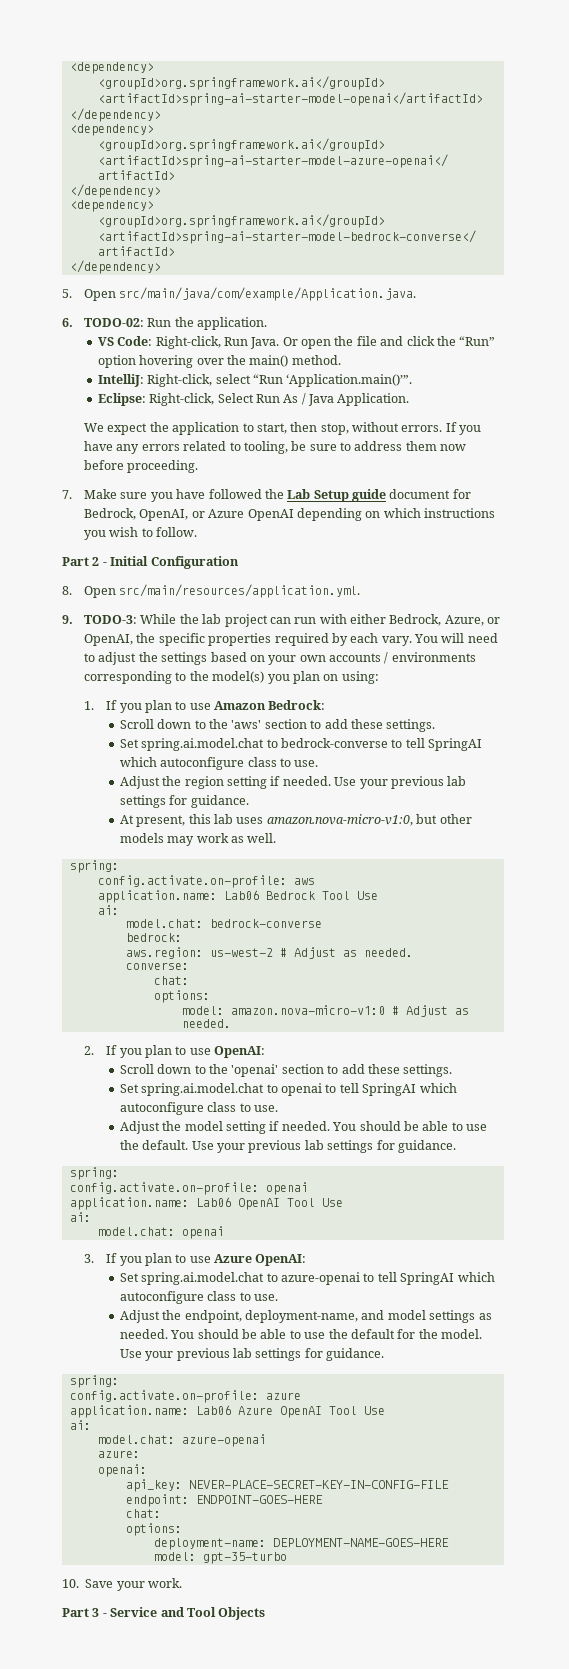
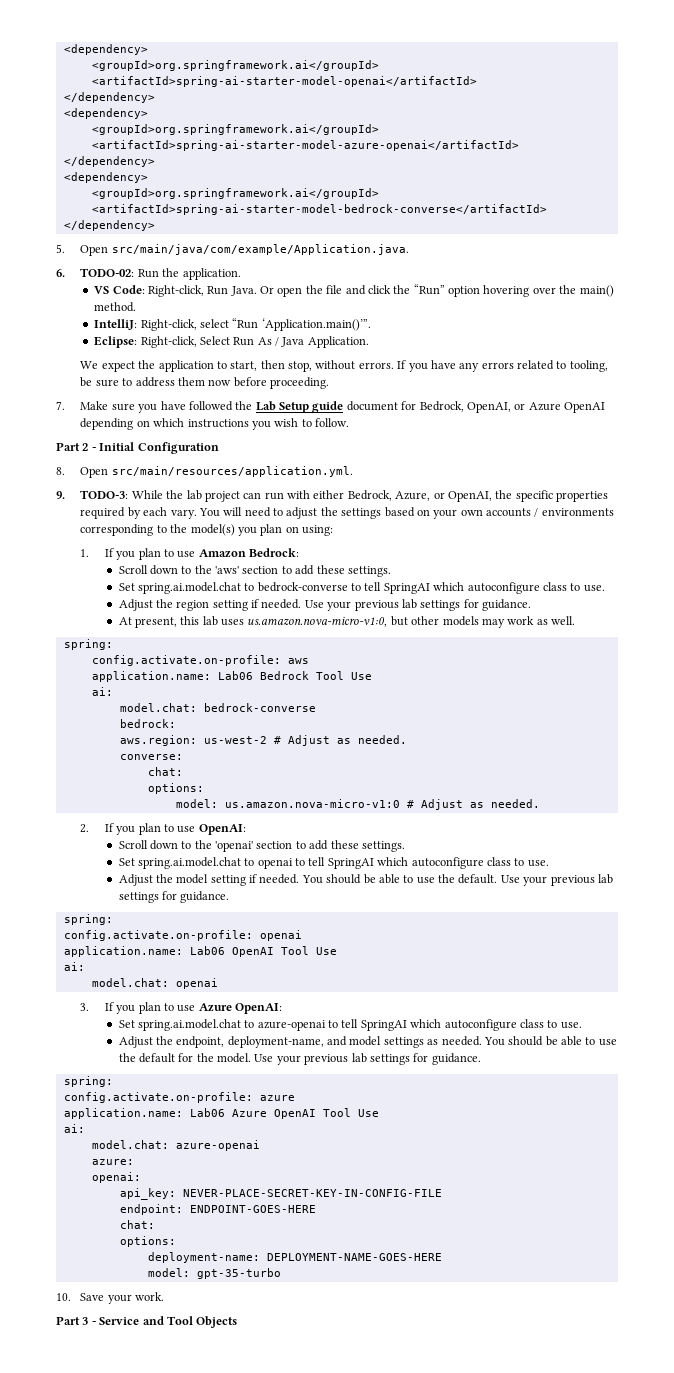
[266,814,413,826] amazon.nova-micro-v1:0, -> [247,616,388,627] us.amazon.nova-micro-v1:0,
[230,1005,385,1015] amazon.nova-micro-v1:0 -> [224,799,400,808] us.amazon.nova-micro-v1:0

